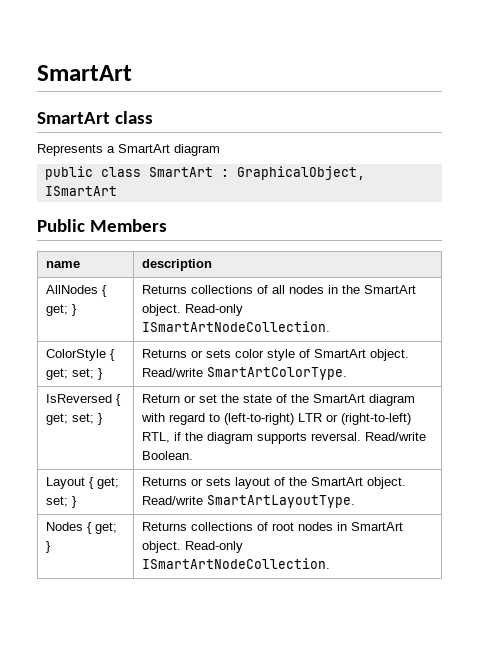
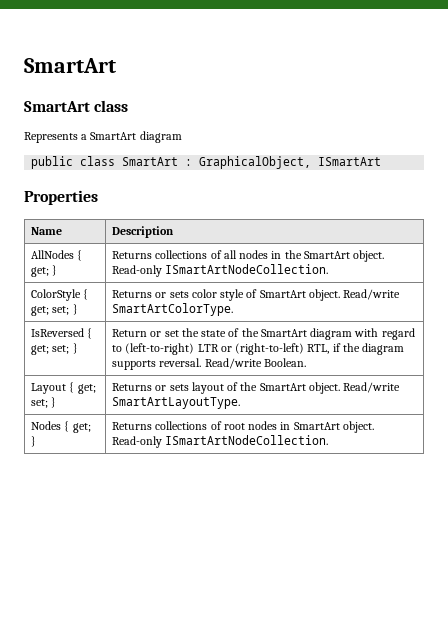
[37,219,167,232] [46,261,81,268] [142,259,213,271] Public Members // name | description -> [24,190,98,205] [31,227,63,235] [112,226,175,238] Properties // Name | Description

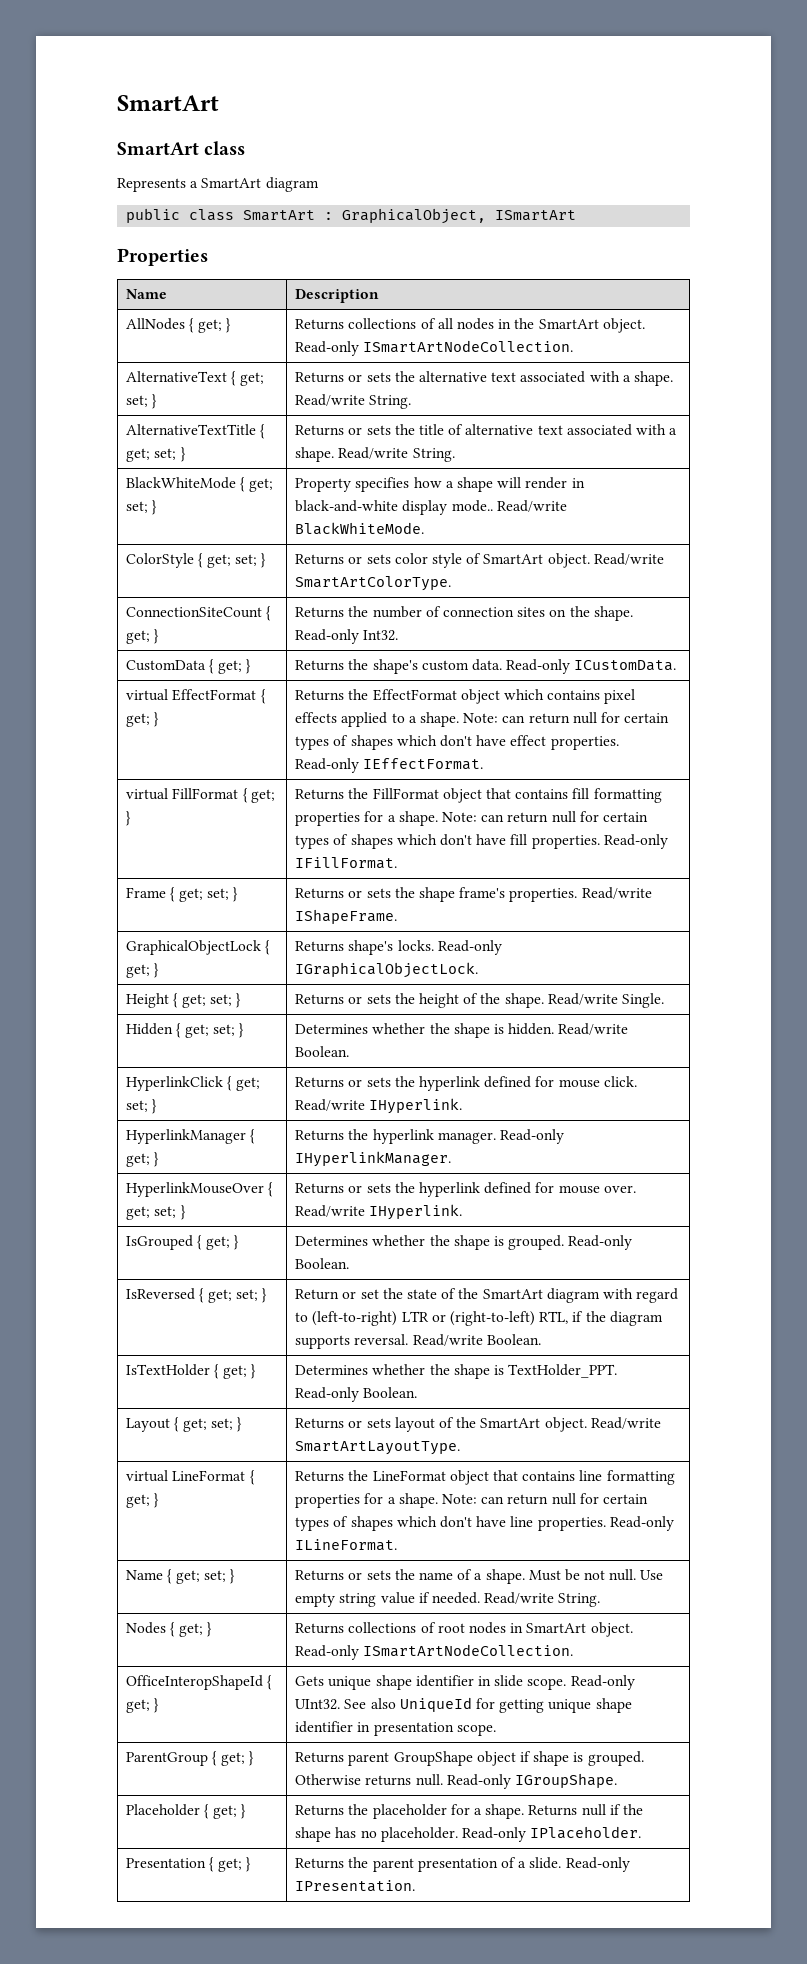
(329, 269) none -> [126,371,264,386] [126,394,158,409] [295,371,673,386] [295,394,412,409] [126,424,266,439] [126,447,186,462] [295,424,678,436] [295,447,455,462] [126,477,273,492] [126,500,158,515] [295,477,585,492] [295,500,567,515] [295,522,425,535] // AlternativeText { get; set; } | Returns or sets the alternative text associated with a shape. Read/write String. // AlternativeTextTitle { get; set; } | Returns or sets the title of alternative text associated with a shape. Read/write String. // BlackWhiteMode { get; set; } | Property specifies how a shape will render in black-and-white display mode.. Read/write BlackWhiteMode.
(234, 309) none -> [126,606,272,621] [126,629,160,644] [295,606,633,621] [295,629,399,644] [126,659,251,674] [295,659,677,674] [126,689,266,704] [126,712,160,727] [295,689,636,704] [295,712,670,727] [295,735,619,750] [295,758,484,773] [126,788,275,803] [126,811,132,826] [295,788,662,803] [295,811,648,826] [295,834,668,849] [295,857,398,869] [126,887,238,902] [295,887,652,902] [295,909,398,924] [126,940,271,955] [126,963,160,978] [295,940,502,955] [295,962,479,978] [126,993,241,1008] [295,993,664,1008] [126,1023,244,1038] [295,1023,629,1038] [295,1046,350,1057] [126,1076,260,1091] [126,1099,158,1114] [295,1076,637,1091] [295,1098,463,1114] [126,1129,256,1144] [126,1152,160,1167] [295,1129,564,1144] [295,1151,452,1167] [126,1182,274,1197] [126,1205,186,1220] [295,1182,636,1197] [295,1204,463,1220] [126,1235,239,1250] [295,1235,633,1250] [295,1258,350,1269] // ConnectionSiteCount { get; } | Returns the number of connection sites on the shape. Read-only Int32. // CustomData { get; } | Returns the shape's custom data. Read-only ICustomData. // virtual EffectFormat { get; } | Returns the EffectFormat object which contains pixel effects applied to a shape. Note: can return null for certain types of shapes which don't have effect properties. Read-only IEffectFormat. // virtual FillFormat { get; } | Returns the FillFormat object that contains fill formatting properties for a shape. Note: can return null for certain types of shapes which don't have fill properties. Read-only IFillFormat. // Frame { get; set; } | Returns or sets the shape frame's properties. Read/write IShapeFrame. // GraphicalObjectLock { get; } | Returns shape's locks. Read-only IGraphicalObjectLock. // Height { get; set; } | Returns or sets the height of the shape. Read/write Single. // Hidden { get; set; } | Determines whether the shape is hidden. Read/write Boolean. // HyperlinkClick { get; set; } | Returns or sets the hyperlink defined for mouse click. Read/write IHyperlink. // HyperlinkManager { get; } | Returns the hyperlink manager. Read-only IHyperlinkManager. // HyperlinkMouseOver { get; set; } | Returns or sets the hyperlink defined for mouse over. Read/write IHyperlink. // IsGrouped { get; } | Determines whether the shape is grouped. Read-only Boolean.
(306, 362) none -> [126,1364,256,1379] [295,1364,618,1379] [295,1387,418,1402] // IsTextHolder { get; } | Determines whether the shape is TextHolder_PPT. Read-only Boolean.
(241, 403) none -> [126,1470,255,1485] [126,1493,160,1508] [295,1470,675,1485] [295,1493,648,1508] [295,1516,674,1531] [295,1539,398,1551] [126,1569,235,1584] [295,1569,664,1584] [295,1592,601,1607] // virtual LineFormat { get; } | Returns the LineFormat object that contains line formatting properties for a shape. Note: can return null for certain types of shapes which don't have line properties. Read-only ILineFormat. // Name { get; set; } | Returns or sets the name of a shape. Must be not null. Use empty string value if needed. Read/write String.
(329, 440) none -> [126,1675,273,1690] [126,1698,160,1713] [295,1675,635,1690] [295,1697,632,1713] [295,1721,496,1736] [126,1751,254,1766] [295,1751,644,1766] [295,1773,617,1789] [126,1804,246,1819] [295,1804,643,1819] [295,1826,642,1842] [126,1857,251,1872] [295,1857,630,1872] [295,1880,416,1892] // OfficeInteropShapeId { get; } | Gets unique shape identifier in slide scope. Read-only UInt32. See also UniqueId for getting unique shape identifier in presentation scope. // ParentGroup { get; } | Returns parent GroupShape object if shape is grouped. Otherwise returns null. Read-only IGroupShape. // Placeholder { get; } | Returns the placeholder for a shape. Returns null if the shape has no placeholder. Read-only IPlaceholder. // Presentation { get; } | Returns the parent presentation of a slide. Read-only IPresentation.

